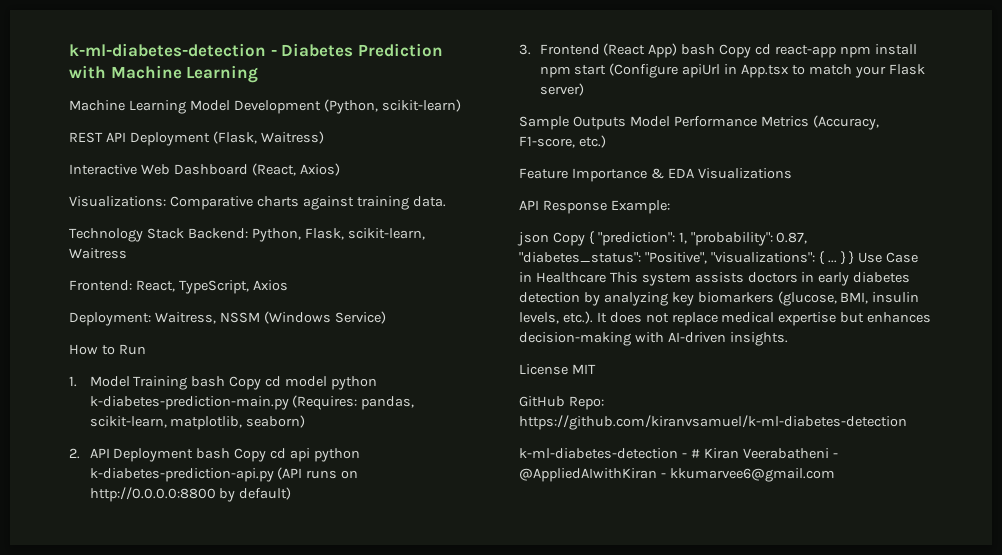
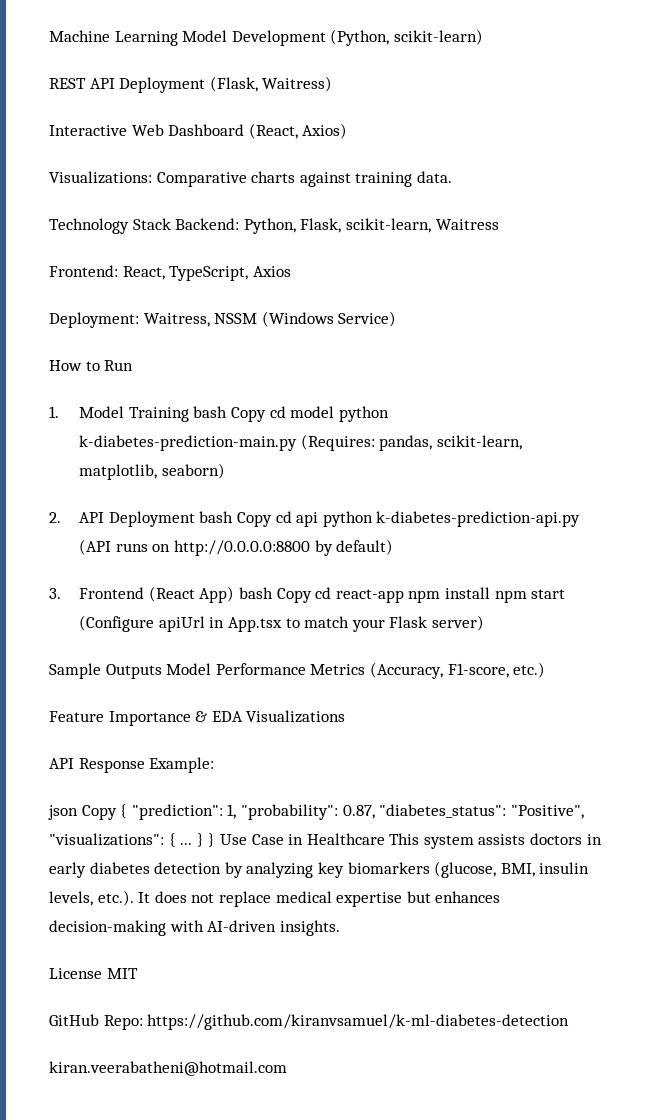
[69,43,443,57] [69,65,259,83] k-ml-diabetes-detection - Diabetes Prediction with Machine Learning // -> (49, 36) none
[519,448,838,459] [519,468,835,482] k-ml-diabetes-detection - # Kiran Veerabatheni - @AppliedAIwithKiran - kkumarvee6@gmail.com -> [49,1061,287,1076] kiran.veerabatheni@hotmail.com

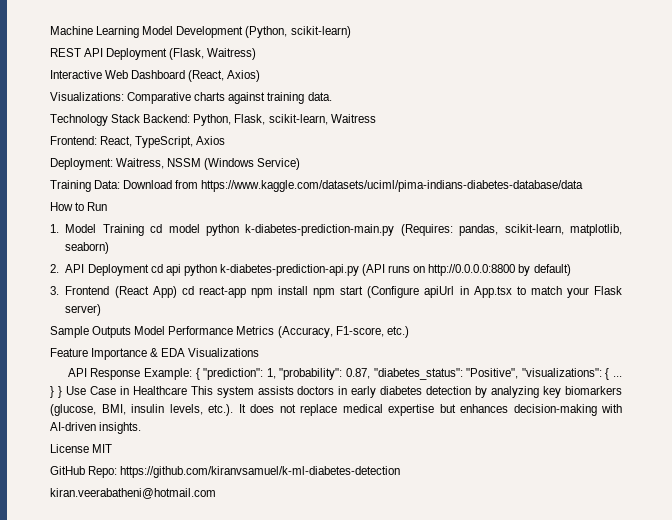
(397, 319) none -> [50,180,584,192] // Training Data: Download from https://www.kaggle.com/datasets/uciml/pima-indians-diabetes-database/data
[193,406,266,422] bash Copy -> (144, 230) none
[199,511,272,527] bash Copy -> (149, 270) none
[238,587,312,603] bash Copy -> (177, 292) none
[48,805,117,820] // json Copy -> (192, 374) none

